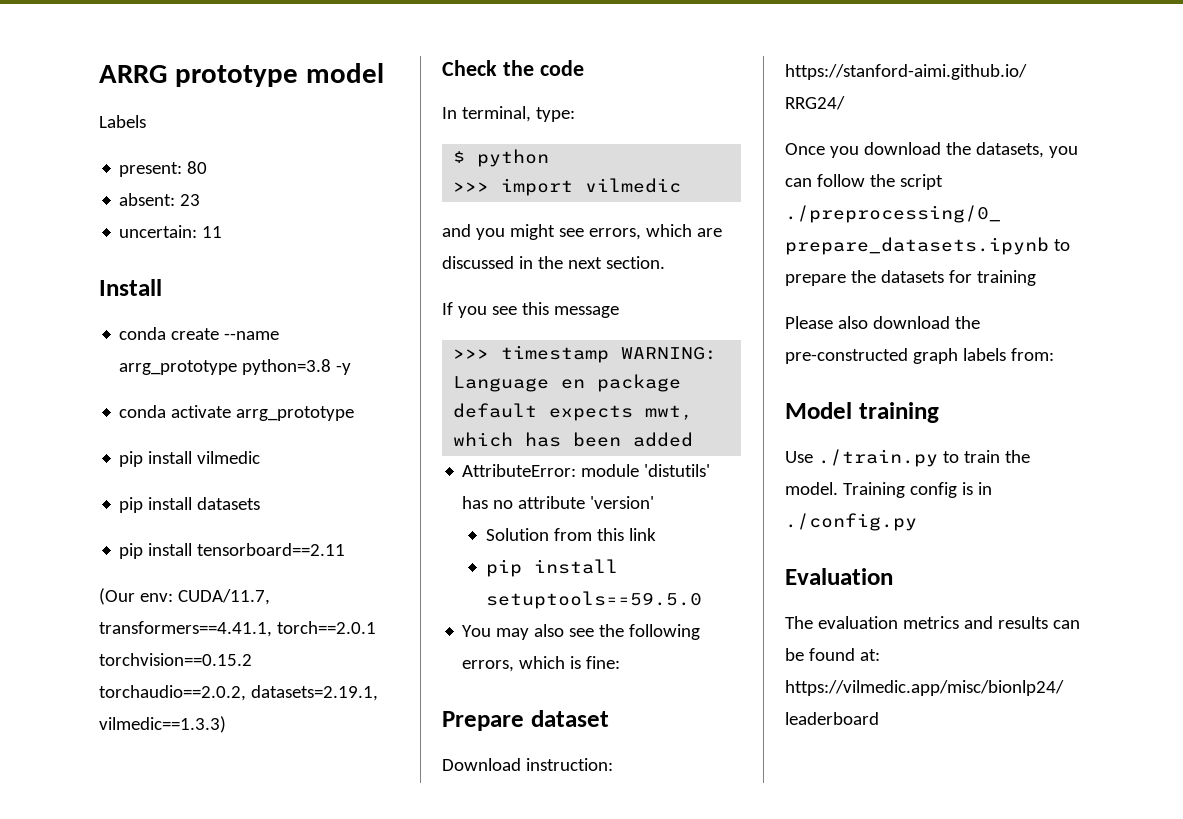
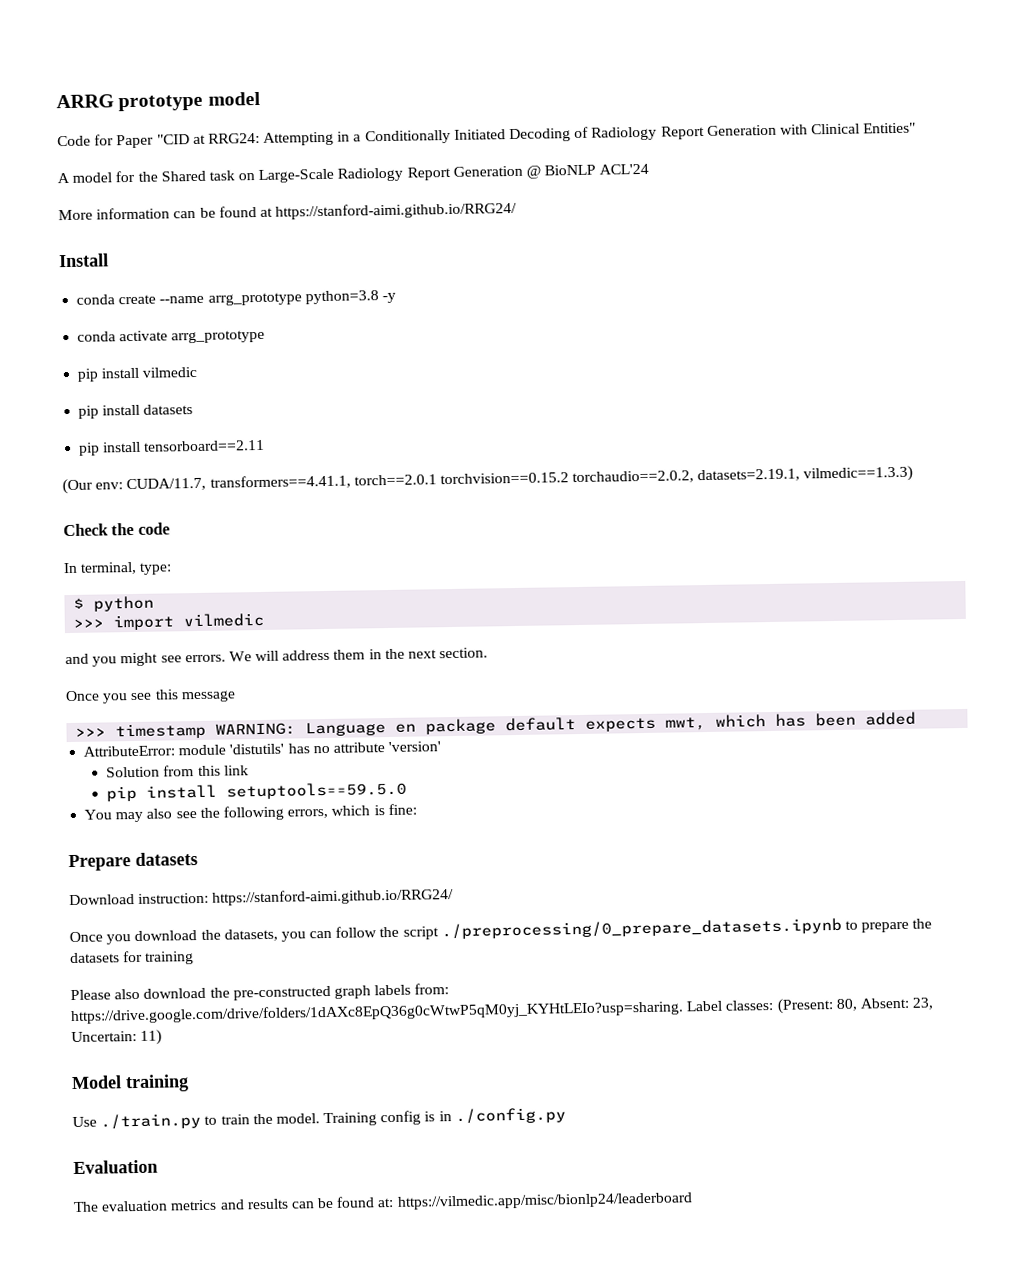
[99,115,146,128] [119,161,208,177] [119,193,201,206] [119,225,223,238] Labels // present: 80 // absent: 23 // uncertain: 11 -> [57,122,917,149] [57,163,650,184] [58,201,518,221] Code for Paper "CID at RRG24: Attempting in a Conditionally Initiated Decoding of Radiology Report Generation with Clinical Entities" // A model for the Shared task on Large-Scale Radiology Report Generation @ BioNLP ACL'24 // More information can be found at https://stanford-aimi.github.io/RRG24/
[588,224,722,240] [442,256,514,269] errors, which are discussed -> [184,649,366,663] errors. We will address them
[442,302,453,315] If -> [65,690,100,702] Once
[530,710,609,727] dataset -> [135,852,198,866] datasets
(1054, 354) none -> [70,997,935,1025] [71,1029,163,1045] https://drive.google.com/drive/folders/1dAXc8EpQ36g0cWtwP5qM0yj_KYHtLEIo?usp=sharing. Label classes: (Present: 80, Absent: 23, Uncertain: 11)

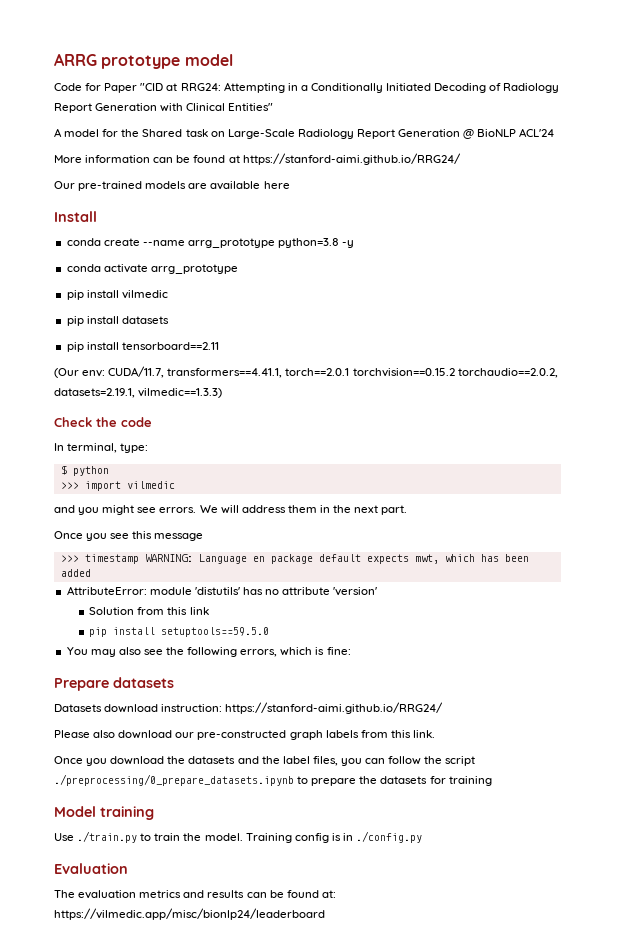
(518, 210) none -> [54,181,290,191] // Our pre-trained models are available here
[439,647,489,659] section. -> [381,505,408,515] part.
[69,894,135,906] Download -> [54,704,159,713] Datasets download
(455, 896) none -> [54,730,435,740] // Please also download our pre-constructed graph labels from this link.
[223,928,278,942] datasets, -> [188,756,338,766] datasets and the label files,
[70,983,450,1001] [70,997,935,1025] [71,1029,163,1045] // Please also download the pre-constructed graph labels from: https://drive.google.com/drive/folders/1dAXc8EpQ36g0cWtwP5qM0yj_KYHtLEIo?usp=sharing. Label classes: (Present: 80, Absent: 23, Uncertain: 11) -> (492, 781) none

